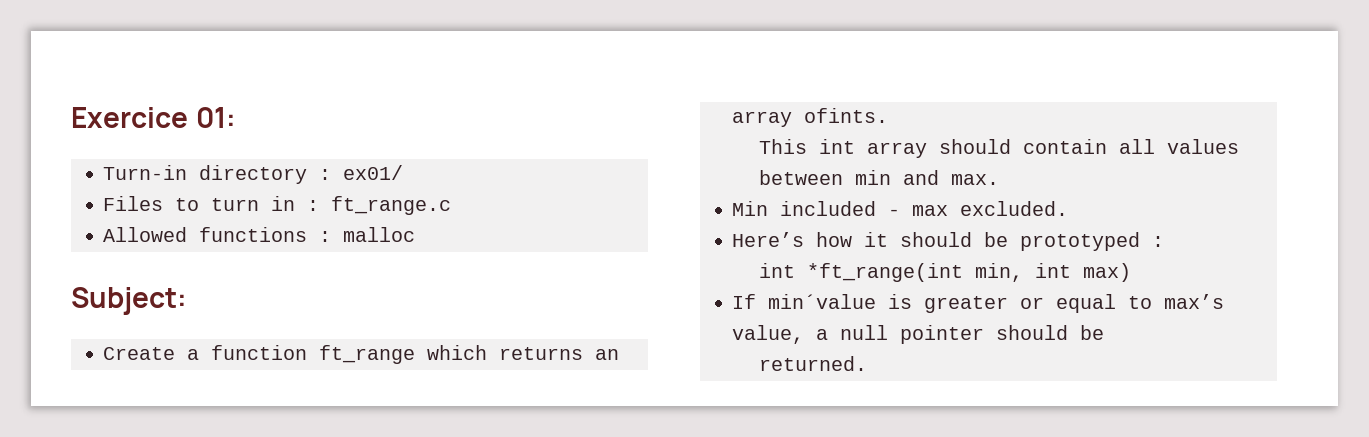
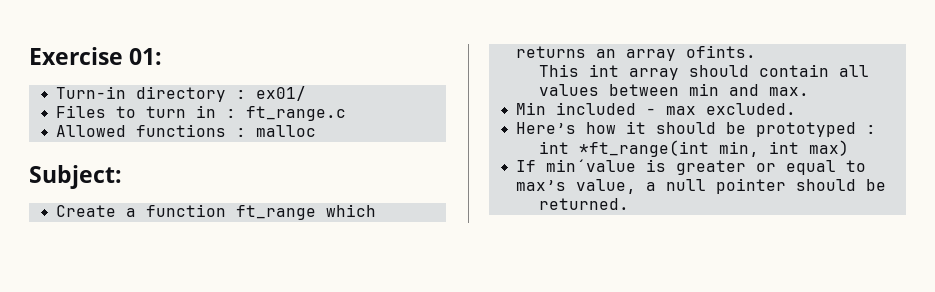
[71,107,188,128] Exercice -> [29,47,123,65] Exercise

